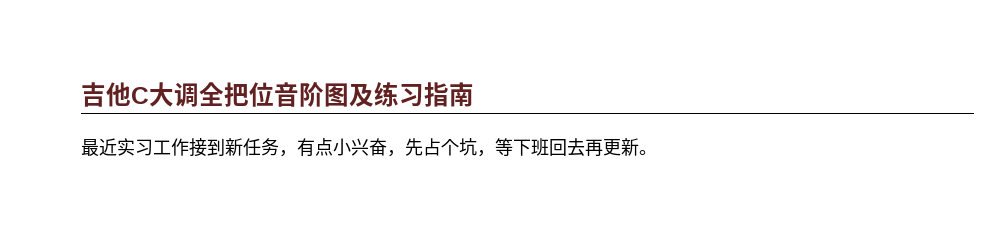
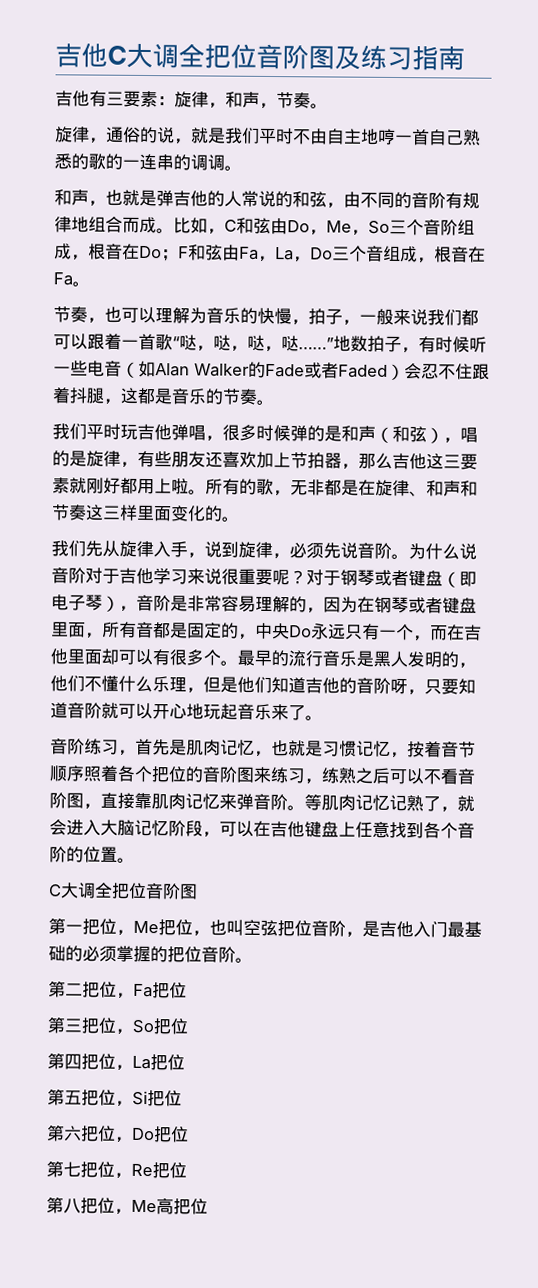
[81,138,657,157] 最近实习工作接到新任务，有点小兴奋，先占个坑，等下班回去再更新。 -> [55,90,328,110] [55,126,481,146] [54,153,242,171] [54,189,480,209] [54,216,475,236] [54,243,486,264] [53,272,90,287] [53,306,479,326] [53,333,487,354] [53,360,490,381] [52,387,274,406] [52,423,478,444] [52,450,478,470] [52,477,478,497] [51,504,240,522] [51,540,477,560] [51,567,477,588] [51,594,477,614] [51,621,482,642] [50,648,476,669] [50,675,476,696] [50,702,323,721] [50,738,476,759] [49,765,476,785] [49,792,475,813] [49,819,475,839] [49,846,135,863] [48,882,198,900] [48,918,482,938] [48,945,253,963] [48,981,187,999] [47,1017,188,1035] [47,1053,185,1071] [47,1089,182,1107] [47,1125,189,1143] [46,1161,187,1179] [46,1197,208,1215] 吉他有三要素：旋律，和声，节奏。 // 旋律，通俗的说，就是我们平时不由自主地哼一首自己熟悉的歌的一连串的调调。 // 和声，也就是弹吉他的人常说的和弦，由不同的音阶有规律地组合而成。比如，C和弦由Do，Me，So三个音阶组成，根音在Do；F和弦由Fa，La，Do三个音组成，根音在Fa。 // 节奏，也可以理解为音乐的快慢，拍子，一般来说我们都可以跟着一首歌“哒，哒，哒，哒……”地数拍子，有时候听一些电音（如Alan Walker的Fade或者Faded）会忍不住跟着抖腿，这都是音乐的节奏。 // 我们平时玩吉他弹唱，很多时候弹的是和声（和弦），唱的是旋律，有些朋友还喜欢加上节拍器，那么吉他这三要素就刚好都用上啦。所有的歌，无非都是在旋律、和声和节奏这三样里面变化的。 // 我们先从旋律入手，说到旋律，必须先说音阶。为什么说音阶对于吉他学习来说很重要呢？对于钢琴或者键盘（即电子琴），音阶是非常容易理解的，因为在钢琴或者键盘里面，所有音都是固定的，中央Do永远只有一个，而在吉他里面却可以有很多个。最早的流行音乐是黑人发明的，他们不懂什么乐理，但是他们知道吉他的音阶呀，只要知道音阶就可以开心地玩起音乐来了。 // 音阶练习，首先是肌肉记忆，也就是习惯记忆，按着音节顺序照着各个把位的音阶图来练习，练熟之后可以不看音阶图，直接靠肌肉记忆来弹音阶。等肌肉记忆记熟了，就会进入大脑记忆阶段，可以在吉他键盘上任意找到各个音阶的位置。 // C大调全把位音阶图 // 第一把位，Me把位，也叫空弦把位音阶，是吉他入门最基础的必须掌握的把位音阶。 // 第二把位，Fa把位 // 第三把位，So把位 // 第四把位，La把位 // 第五把位，Si把位 // 第六把位，Do把位 // 第七把位，Re把位 // 第八把位，Me高把位

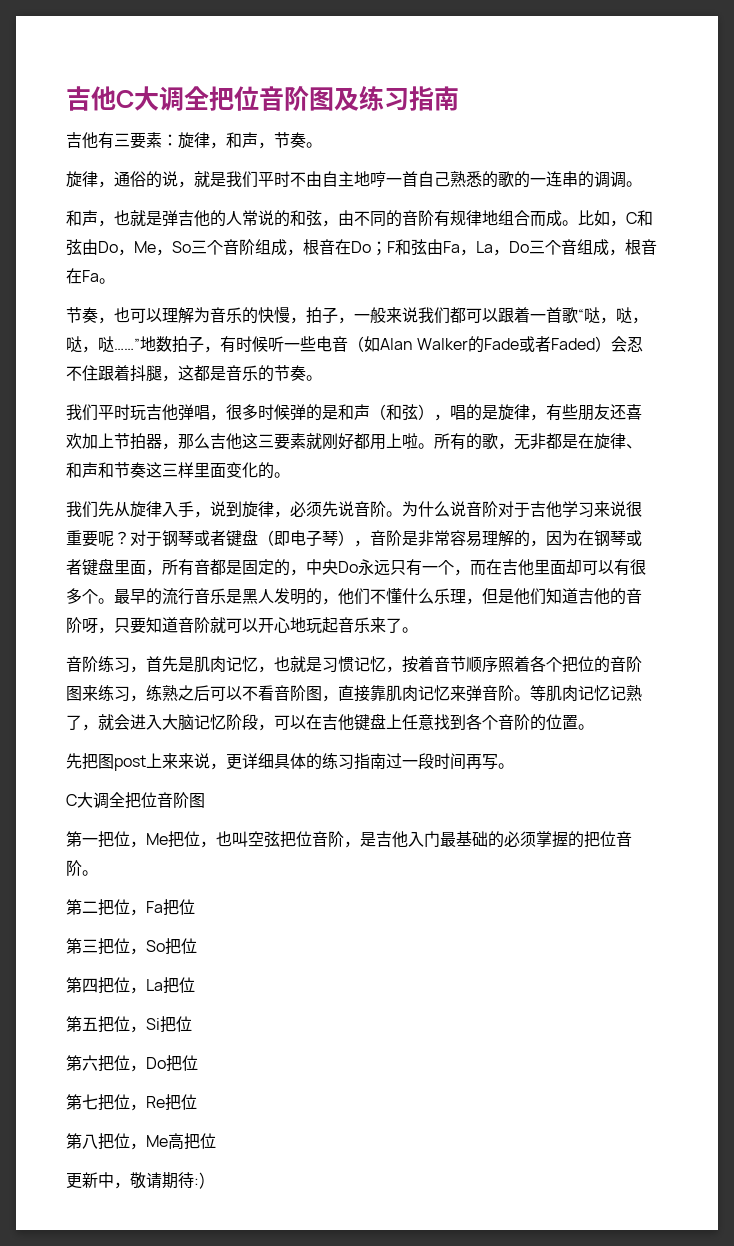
(135, 860) none -> [66,753,514,771] // 先把图post上来来说，更详细具体的练习指南过一段时间再写。
(208, 1206) none -> [66,1172,206,1189] // 更新中，敬请期待:)

